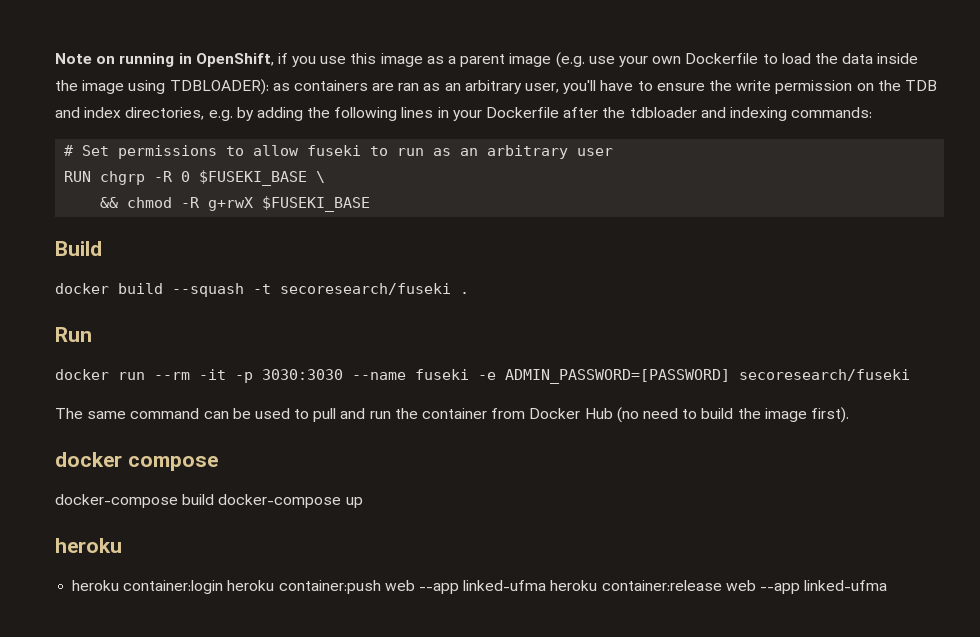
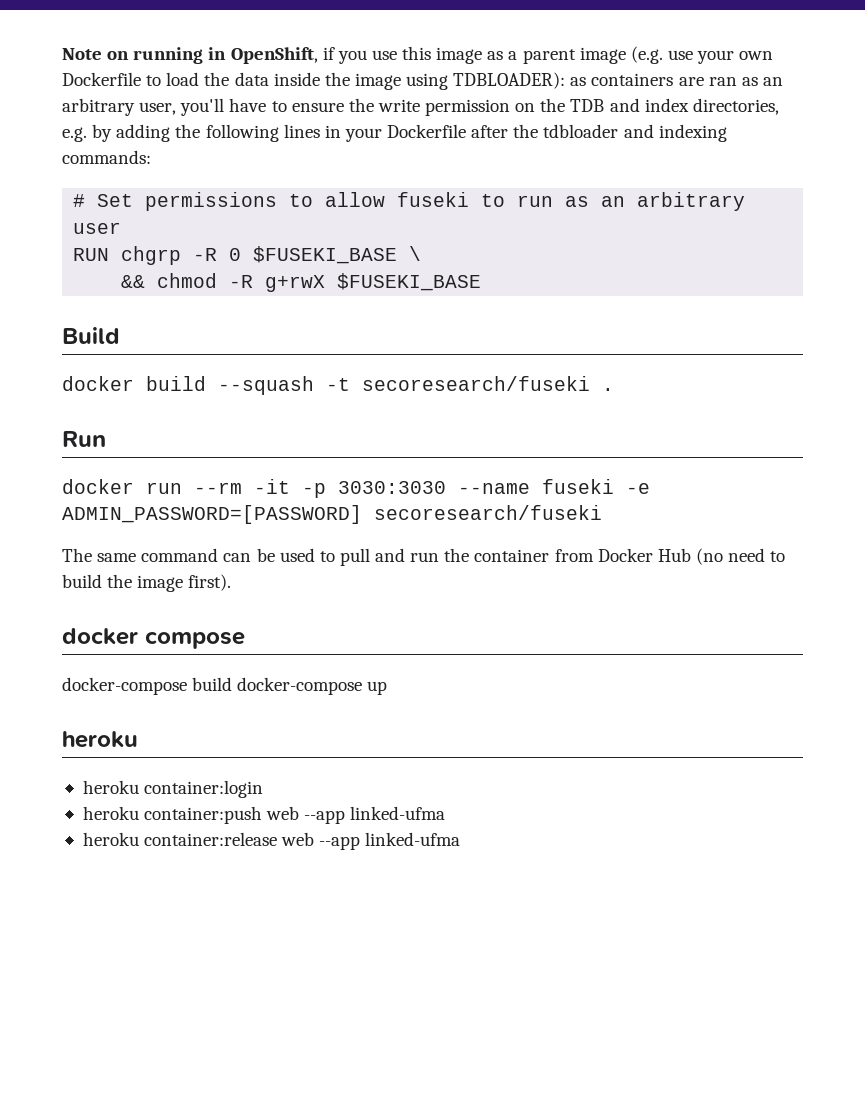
(224, 587) none -> (264, 789) //
(547, 585) none -> (446, 813) //

